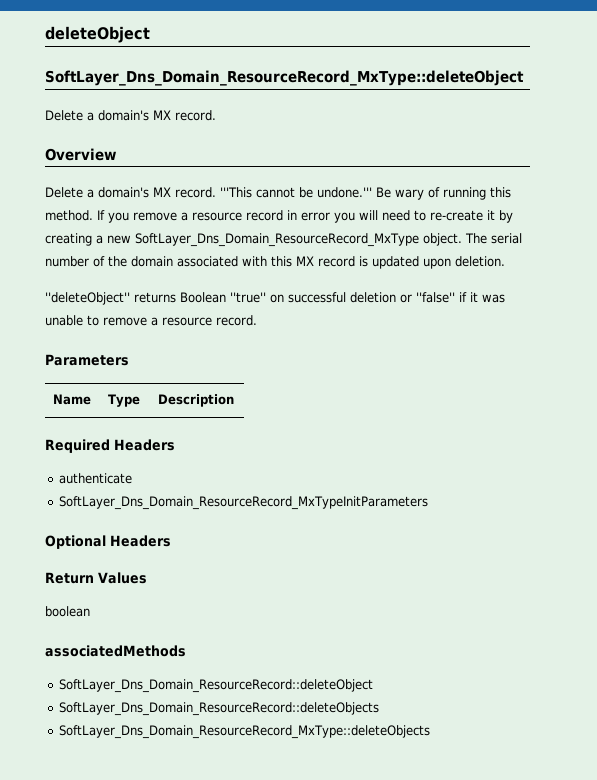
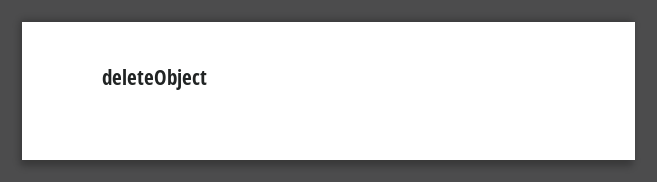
[45,70,524,86] [45,110,216,121] [45,148,116,161] [45,187,511,200] [45,210,513,223] [45,233,522,247] [45,256,505,269] [45,292,505,305] [45,315,257,326] [45,354,129,366] [53,394,92,405] [108,394,141,407] [158,394,235,407] [45,439,175,453] [59,473,133,484] [59,496,429,510] [45,535,171,549] [45,572,147,584] [45,606,90,617] [45,645,186,657] [59,679,374,693] [59,702,380,716] [59,725,431,739] // SoftLayer_Dns_Domain_ResourceRecord_MxType::deleteObject // Delete a domain's MX record. // Overview // Delete a domain's MX record. '''This cannot be undone.''' Be wary of running this method. If you remove a resource record in error you will need to re-create it by creating a new SoftLayer_Dns_Domain_ResourceRecord_MxType object. The serial number of the domain associated with this MX record is updated upon deletion. // ''deleteObject'' returns Boolean ''true'' on successful deletion or ''false'' if it was unable to remove a resource record. // Parameters // Name | Type | Description // Required Headers // authenticate // SoftLayer_Dns_Domain_ResourceRecord_MxTypeInitParameters // Optional Headers // Return Values // boolean // associatedMethods // SoftLayer_Dns_Domain_ResourceRecord::deleteObject // SoftLayer_Dns_Domain_ResourceRecord::deleteObjects // SoftLayer_Dns_Domain_ResourceRecord_MxType::deleteObjects -> (207, 79) none

